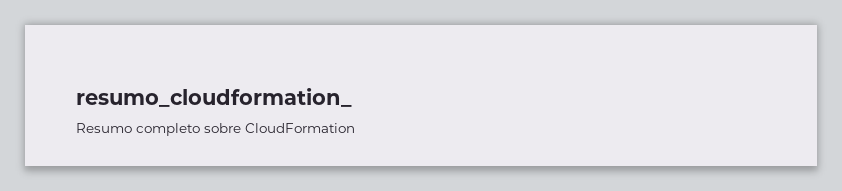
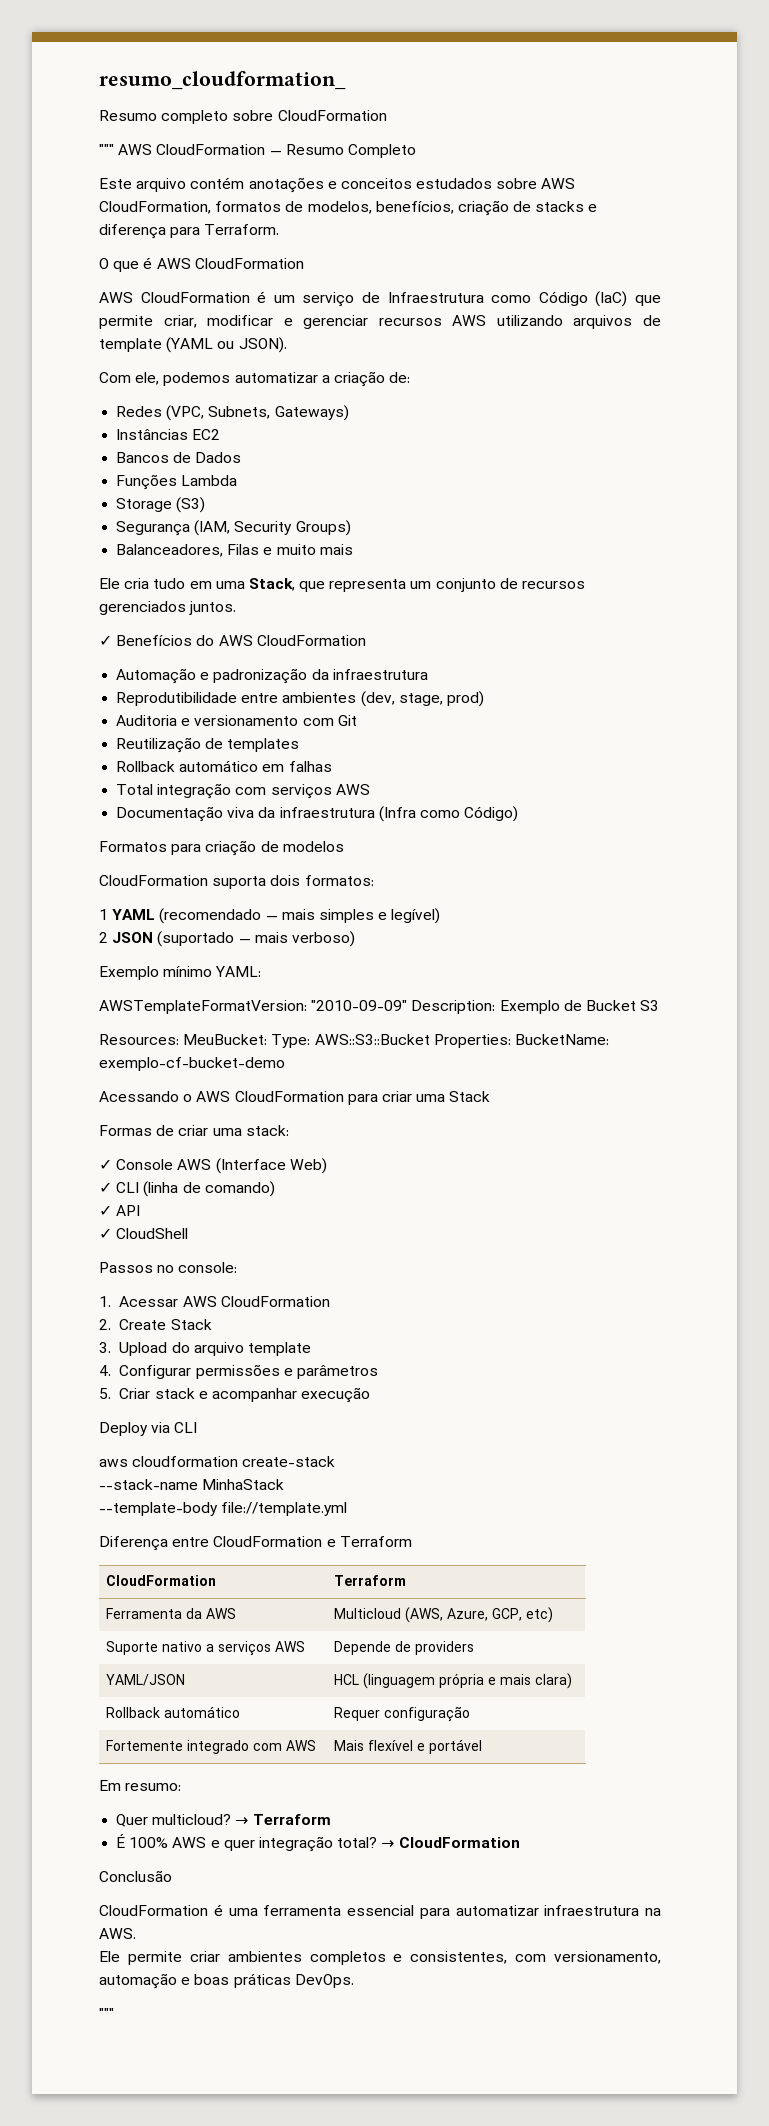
(355, 128) none -> [99,144,416,158] [99,177,576,193] [99,200,598,216] [99,224,280,239] [99,257,304,272] [99,291,662,307] [99,315,661,329] [99,337,287,353] [99,371,411,387] [116,405,349,421] [116,429,221,440] [116,452,242,463] [116,474,238,490] [116,497,206,513] [116,520,351,536] [116,544,353,557] [99,578,586,592] [99,601,237,615] [99,635,366,646] [116,668,428,684] [116,691,484,707] [116,715,357,726] [116,737,300,753] [116,760,332,772] [116,783,370,799] [116,806,519,822] [99,840,344,856] [99,875,374,889] [99,908,441,924] [99,931,355,947] [99,966,262,980] [99,1000,660,1014] [99,1034,609,1048] [99,1057,285,1071] [99,1091,491,1105] [99,1125,289,1136] [99,1158,327,1174] [99,1181,275,1197] [99,1205,141,1216] [99,1228,189,1239] [99,1262,238,1273] [99,1296,330,1307] [99,1319,212,1330] [99,1342,311,1356] [99,1364,378,1379] [99,1387,371,1403] [99,1422,198,1436] [99,1456,336,1467] [99,1479,285,1490] [99,1502,348,1516] [99,1536,412,1551] [106,1575,217,1586] [334,1575,407,1586] [106,1608,237,1619] [334,1607,554,1623] [106,1641,306,1656] [334,1641,475,1655] [106,1674,186,1686] [334,1673,573,1689] [106,1706,241,1718] [334,1706,471,1722] [106,1740,317,1754] [334,1739,483,1754] [99,1780,182,1791] [116,1814,331,1827] [116,1834,520,1852] [99,1870,172,1882] [99,1904,661,1919] [99,1928,136,1939] [99,1951,661,1965] [99,1973,354,1989] [99,2008,114,2019] // """ AWS CloudFormation — Resumo Completo // Este arquivo contém anotações e conceitos estudados sobre AWS CloudFormation, formatos de modelos, benefícios, criação de stacks e diferença para Terraform. // O que é AWS CloudFormation // AWS CloudFormation é um serviço de Infraestrutura como Código (IaC) que permite criar, modificar e gerenciar recursos AWS utilizando arquivos de template (YAML ou JSON). // Com ele, podemos automatizar a criação de: // Redes (VPC, Subnets, Gateways) // Instâncias EC2 // Bancos de Dados // Funções Lambda // Storage (S3) // Segurança (IAM, Security Groups) // Balanceadores, Filas e muito mais // Ele cria tudo em uma Stack, que representa um conjunto de recursos gerenciados juntos. // ✓ Benefícios do AWS CloudFormation // Automação e padronização da infraestrutura // Reprodutibilidade entre ambientes (dev, stage, prod) // Auditoria e versionamento com Git // Reutilização de templates // Rollback automático em falhas // Total integração com serviços AWS // Documentação viva da infraestrutura (Infra como Código) // Formatos para criação de modelos // CloudFormation suporta dois formatos: // 1 YAML (recomendado — mais simples e legível) // 2 JSON (suportado — mais verboso) // Exemplo mínimo YAML: // AWSTemplateFormatVersion: "2010-09-09" Description: Exemplo de Bucket S3 // Resources: MeuBucket: Type: AWS::S3::Bucket Properties: BucketName: exemplo-cf-bucket-demo // Acessando o AWS CloudFormation para criar uma Stack // Formas de criar uma stack: // ✓ Console AWS (Interface Web) // ✓ CLI (linha de comando) // ✓ API // ✓ CloudShell // Passos no console: // 1. Acessar AWS CloudFormation // 2. Create Stack // 3. Upload do arquivo template // 4. Configurar permissões e parâmetros // 5. Criar stack e acompanhar execução // Deploy via CLI // aws cloudformation create-stack // --stack-name MinhaStack // --template-body file://template.yml // Diferença entre CloudFormation e Terraform // CloudFormation | Terraform // Ferramenta da AWS | Multicloud (AWS, Azure, GCP, etc) // Suporte nativo a serviços AWS | Depende de providers // YAML/JSON | HCL (linguagem própria e mais clara) // Rollback automático | Requer configuração // Fortemente integrado com AWS | Mais flexível e portável // Em resumo: // Quer multicloud? → Terraform // É 100% AWS e quer integração total? → CloudFormation // Conclusão // CloudFormation é uma ferramenta essencial para automatizar infraestrutura na AWS. // Ele permite criar ambientes completos e consistentes, com versionamento, automação e boas práticas DevOps. // """

